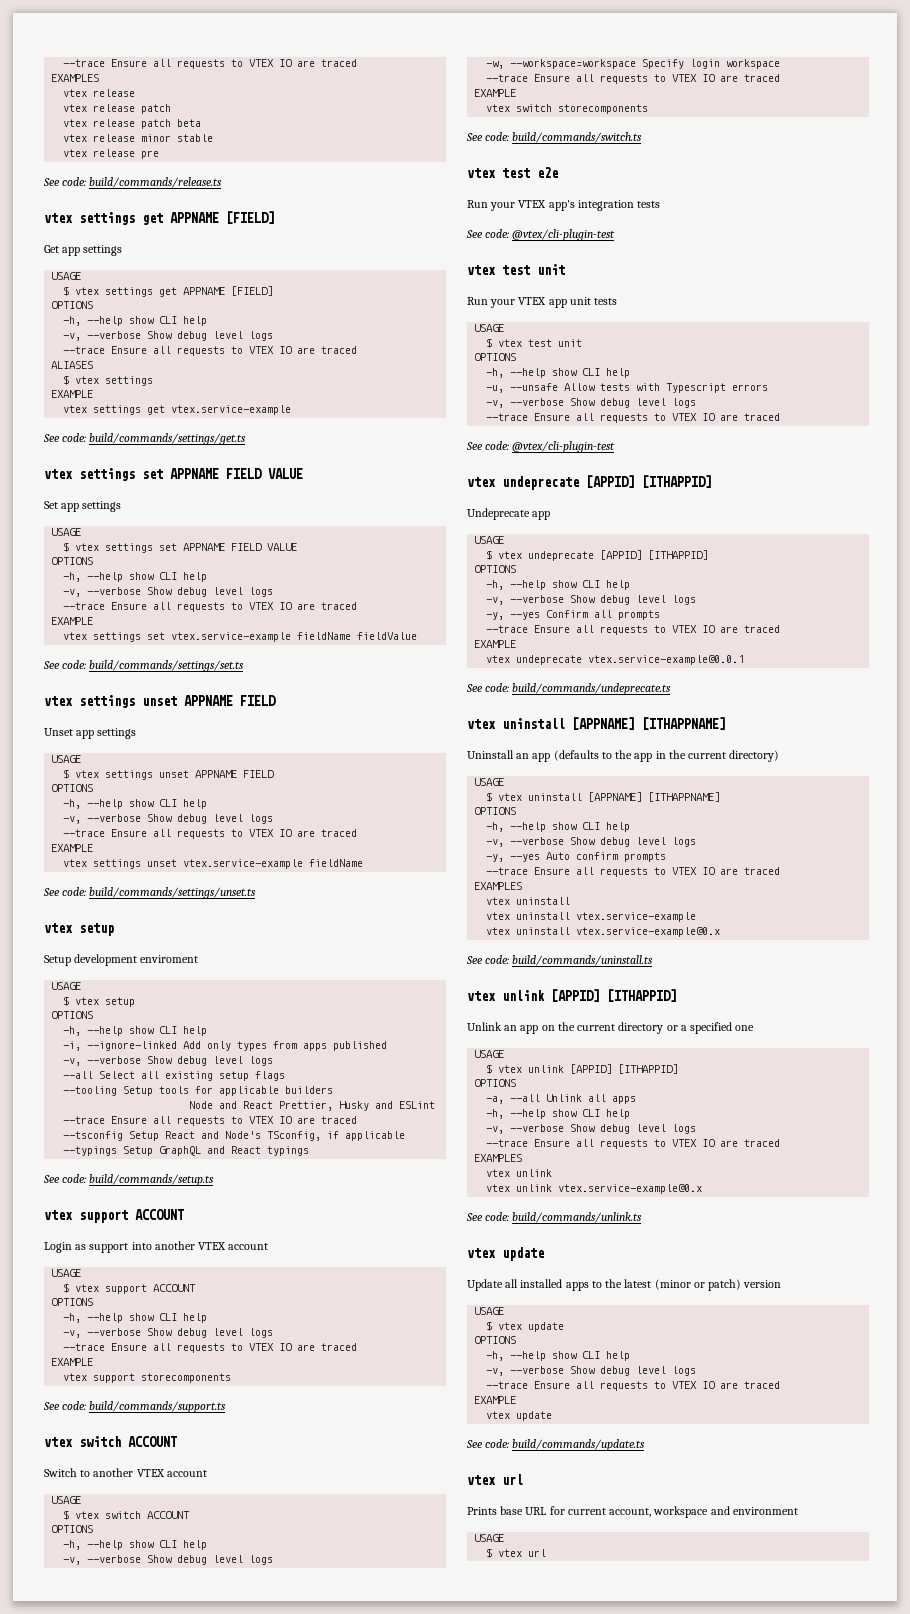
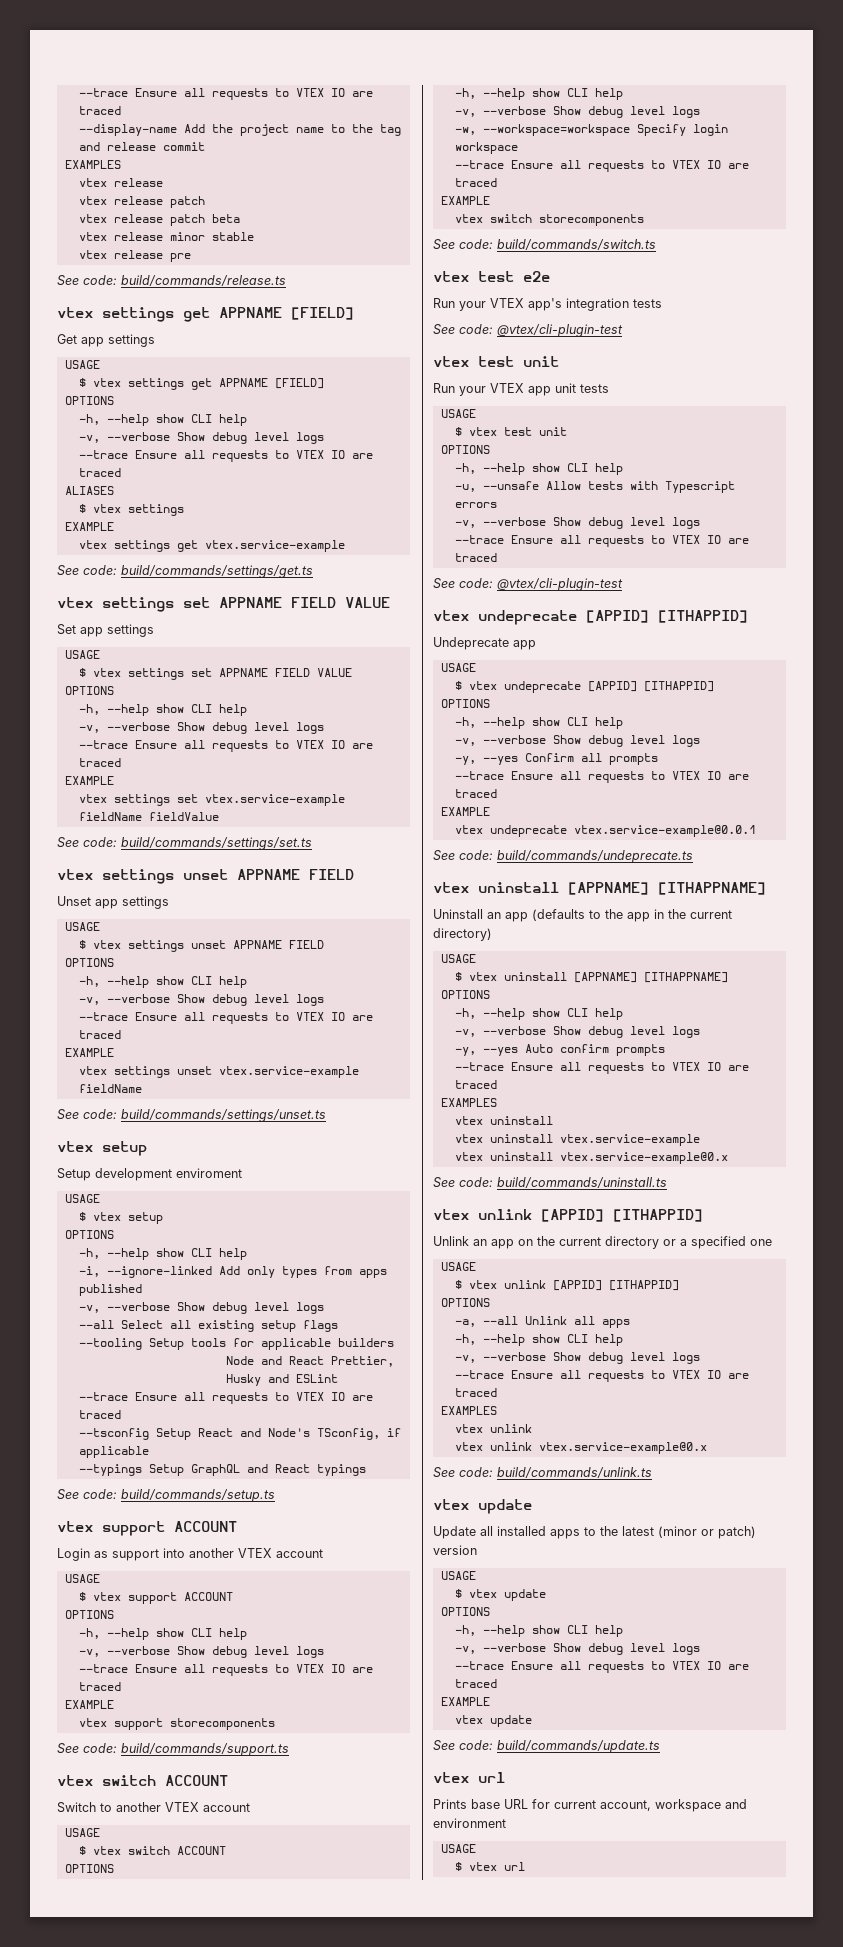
[63,59,358,69] --trace Ensure all requests to VTEX IO are traced -> [78,88,373,100] [78,106,121,115] [78,124,401,136] [78,142,205,151] --trace Ensure all requests to VTEX IO are traced // --display-name Add the project name to the tag and release commit

